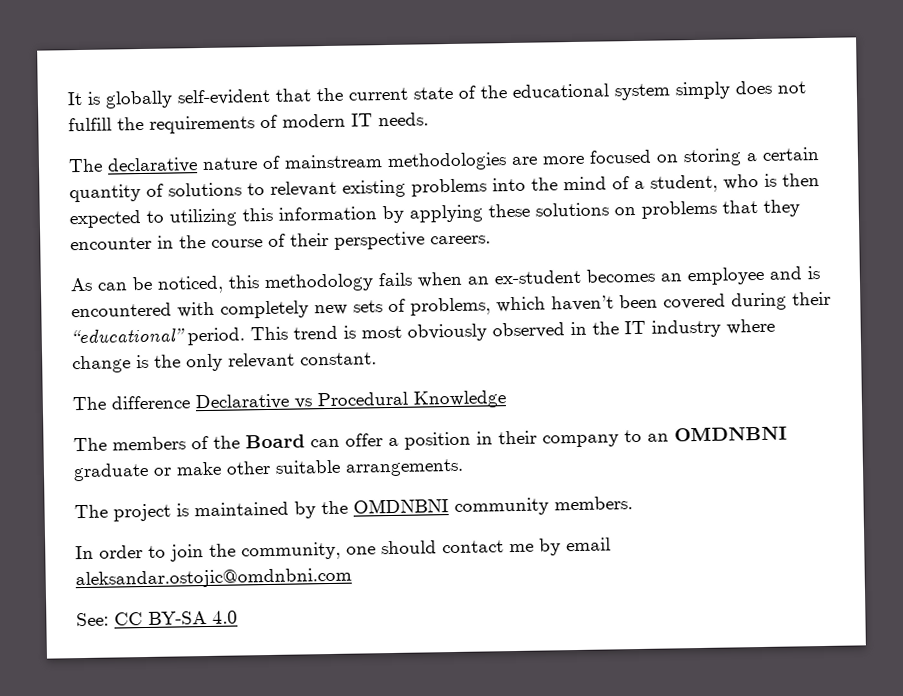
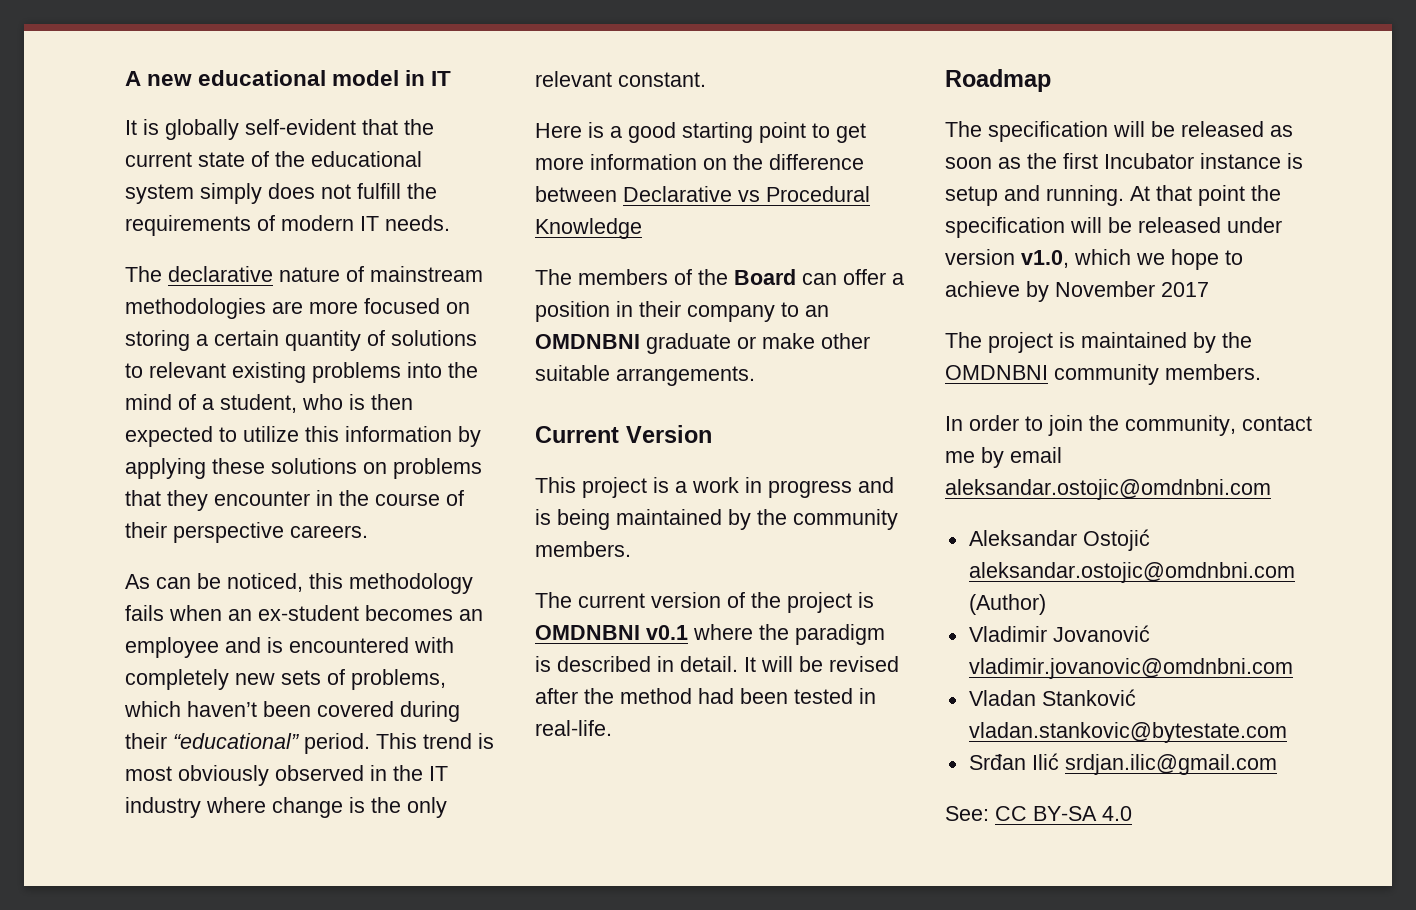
(67, 98) none -> [125,70,452,86] A new educational model in IT //
[169,208,237,227] utilizing -> [243,426,299,442] utilize
[72,395,190,411] The difference -> [535,122,866,143] [535,154,864,170] [535,186,617,202] Here is a good starting point to get more information on the difference between
(464, 467) none -> [535,425,712,443] [535,477,894,498] [535,509,898,530] [535,541,631,557] [535,592,874,613] [535,624,885,645] [535,656,899,672] [535,688,876,704] [535,720,612,736] [945,69,1051,92] [945,121,1293,142] [945,153,1303,169] [945,185,1281,206] [945,217,1282,238] [945,249,1243,270] [945,281,1209,302] // Current Version // This project is a work in progress and is being maintained by the community members. // The current version of the project is OMDNBNI v0.1 where the paradigm is described in detail. It will be revised after the method had been tested in real-life. // Roadmap // The specification will be released as soon as the first Incubator instance is setup and running. At that point the specification will be released under version v1.0, which we hope to achieve by November 2017
[346,540,437,555] one should -> (1236, 425) none
(352, 578) none -> [968,529,1150,551] [968,562,1295,583] [968,594,1046,615] [968,625,1150,642] [968,658,1293,679] [968,689,1136,706] [968,722,1287,743] [968,753,1277,775] // Aleksandar Ostojić aleksandar.ostojic@omdnbni.com (Author) // Vladimir Jovanović vladimir.jovanovic@omdnbni.com // Vladan Stanković vladan.stankovic@bytestate.com // Srđan Ilić srdjan.ilic@gmail.com

